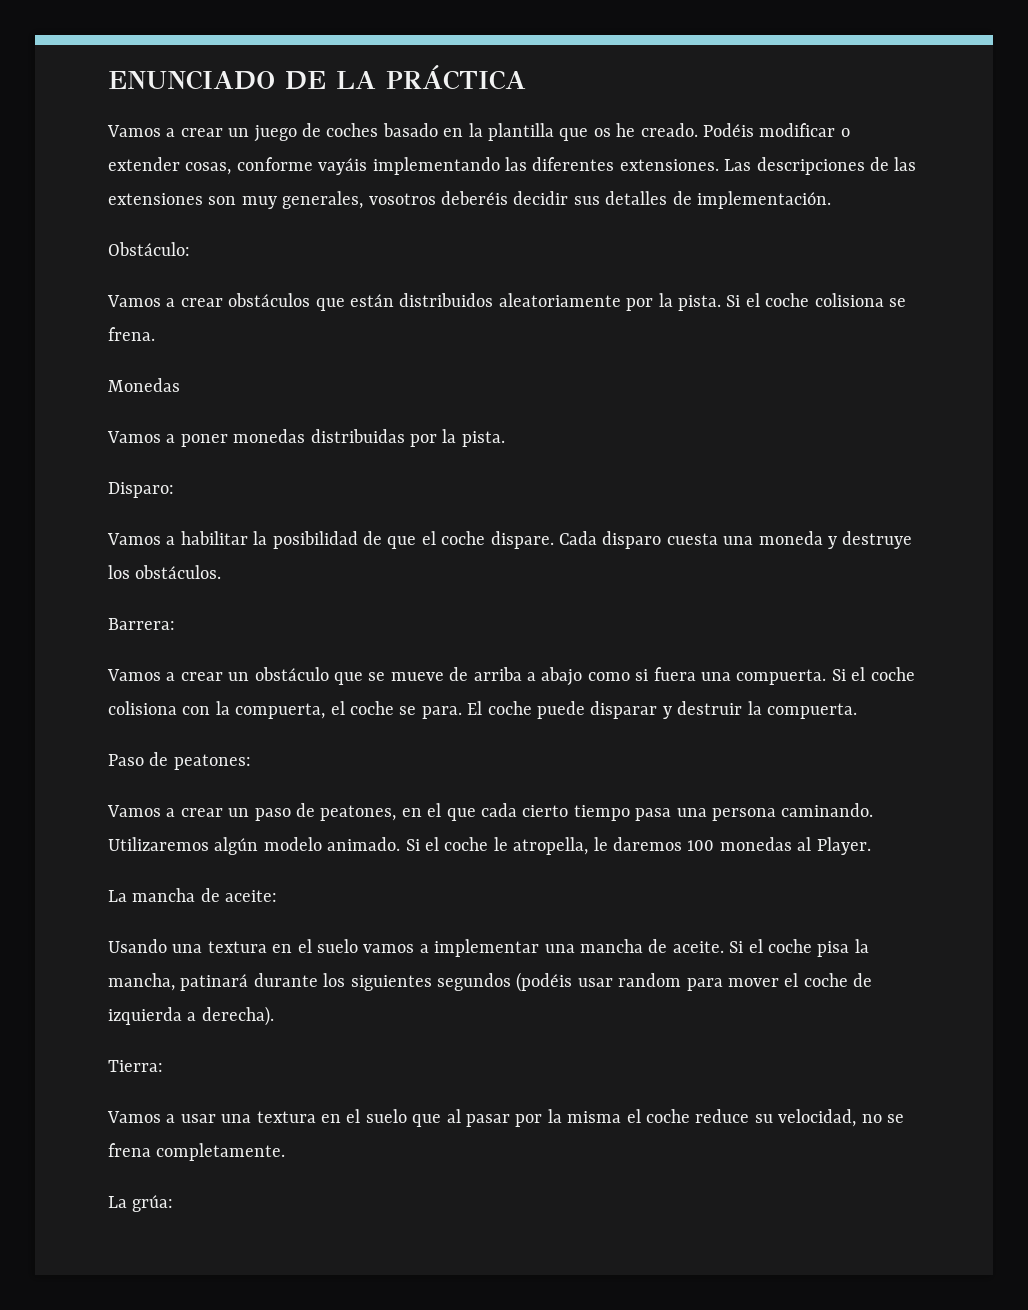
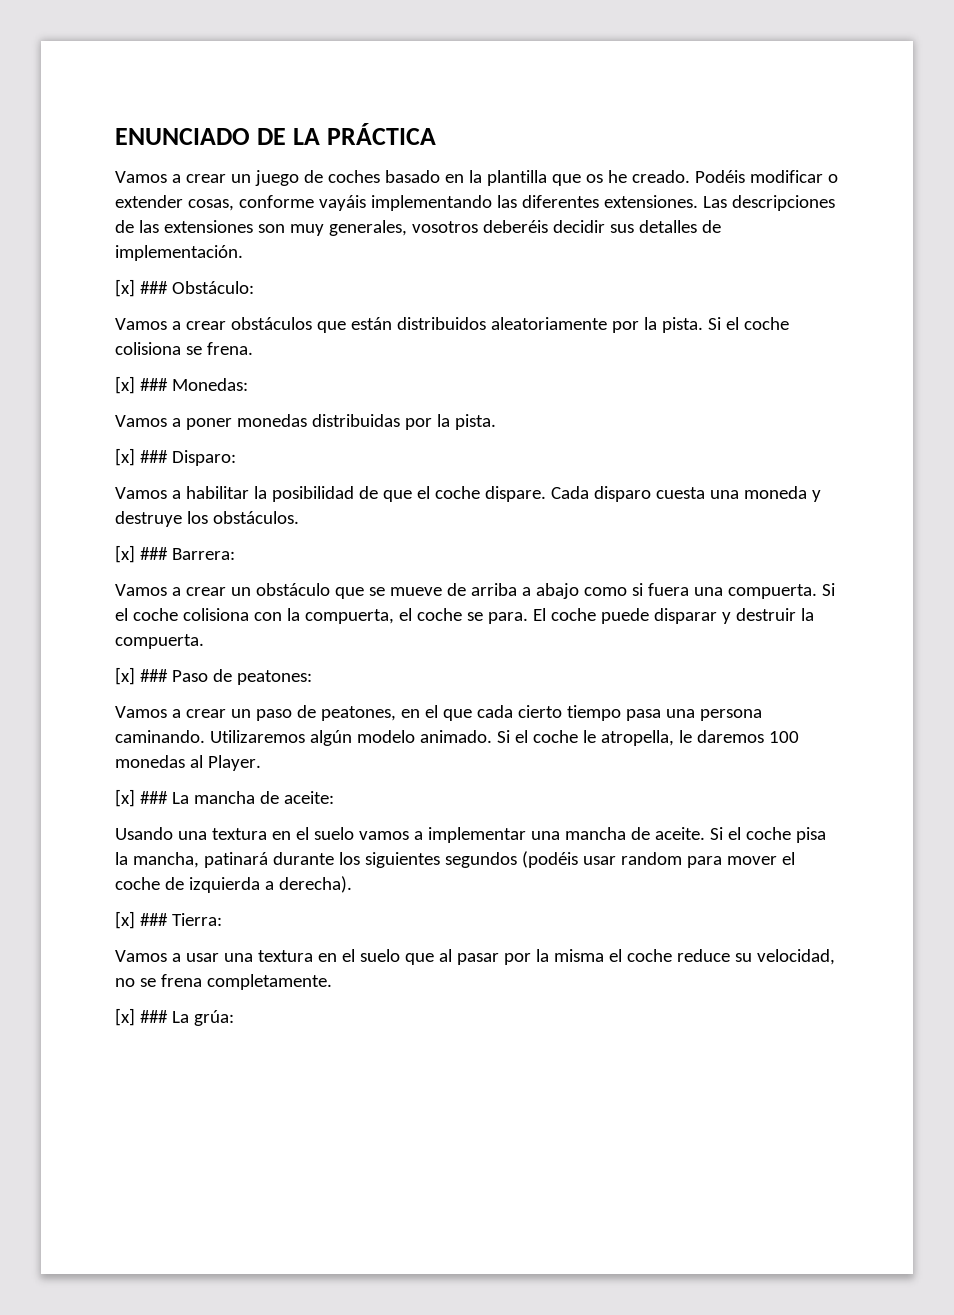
(831, 200) none -> [115,279,168,297] [x] ###
[108,378,180,392] Monedas -> [115,376,248,394] [x] ### Monedas:
(505, 439) none -> [115,448,168,466] [x] ###
(222, 572) none -> [115,545,168,563] [x] ###
(857, 711) none -> [115,667,168,685] [x] ###
(871, 846) none -> [115,789,168,807] [x] ###
(274, 1016) none -> [115,911,168,929] [x] ###
(286, 1152) none -> [115,1008,168,1026] [x] ###

